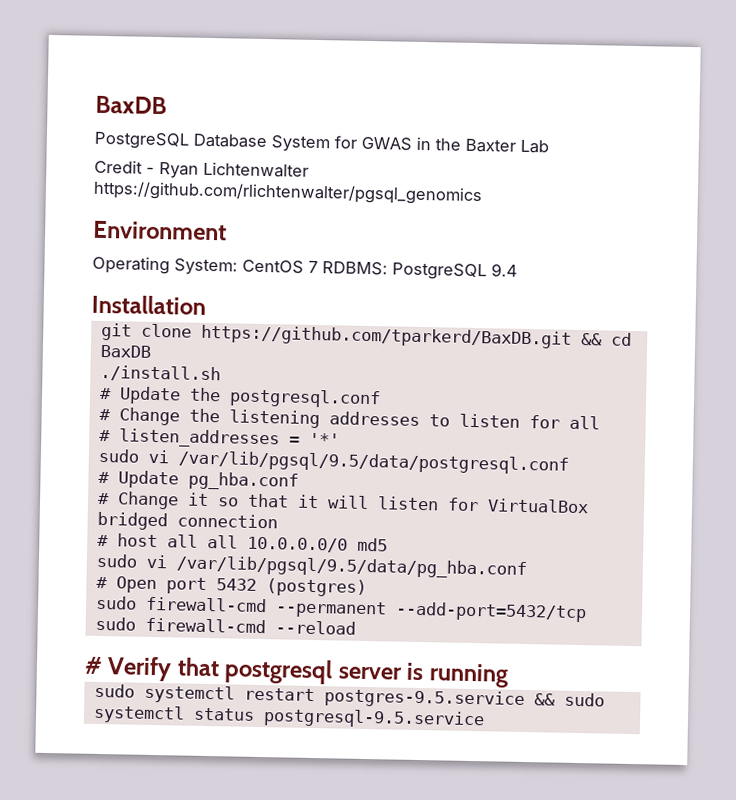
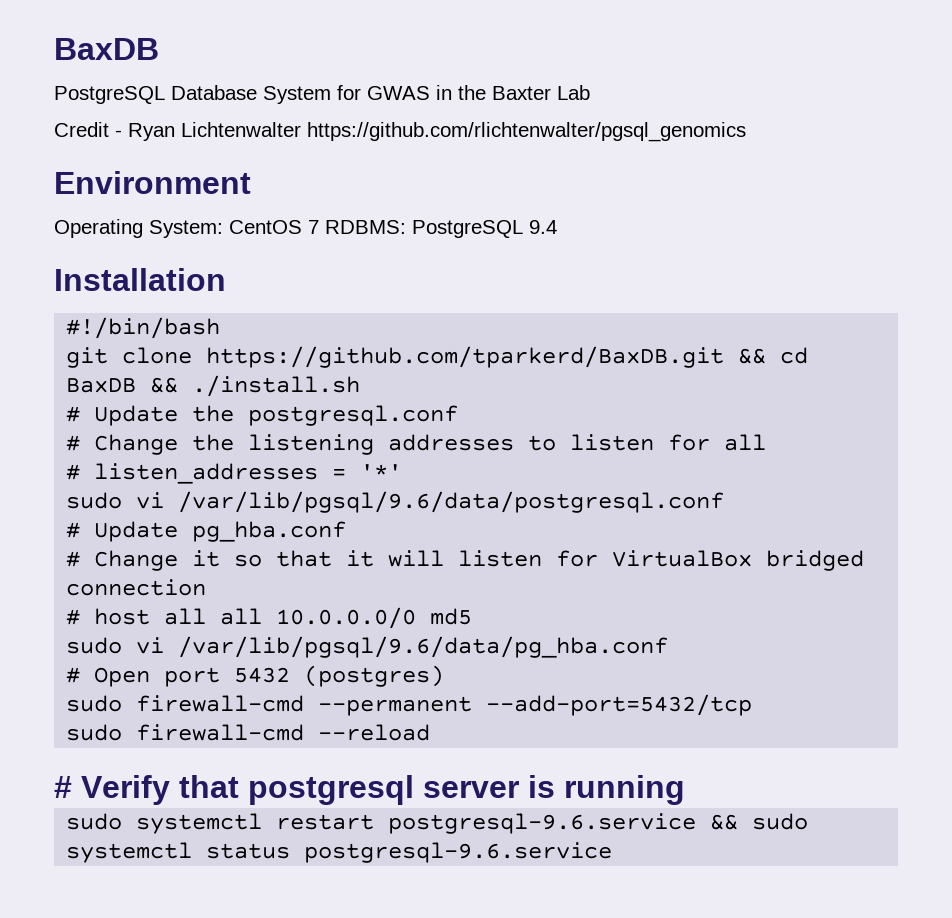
(206, 304) none -> [66,317,221,339] // #!/bin/bash
(151, 351) // -> [150,377,179,393] &&
[177,450,569,475] /var/lib/pgsql/9.5/data/postgresql.conf -> [178,491,725,513] /var/lib/pgsql/9.6/data/postgresql.conf
[175,555,527,580] /var/lib/pgsql/9.5/data/pg_hba.conf -> [178,636,669,658] /var/lib/pgsql/9.6/data/pg_hba.conf
[323,688,525,709] postgres-9.5.service -> [388,813,697,834] postgresql-9.6.service
[262,708,485,730] postgresql-9.5.service -> [304,842,613,863] postgresql-9.6.service

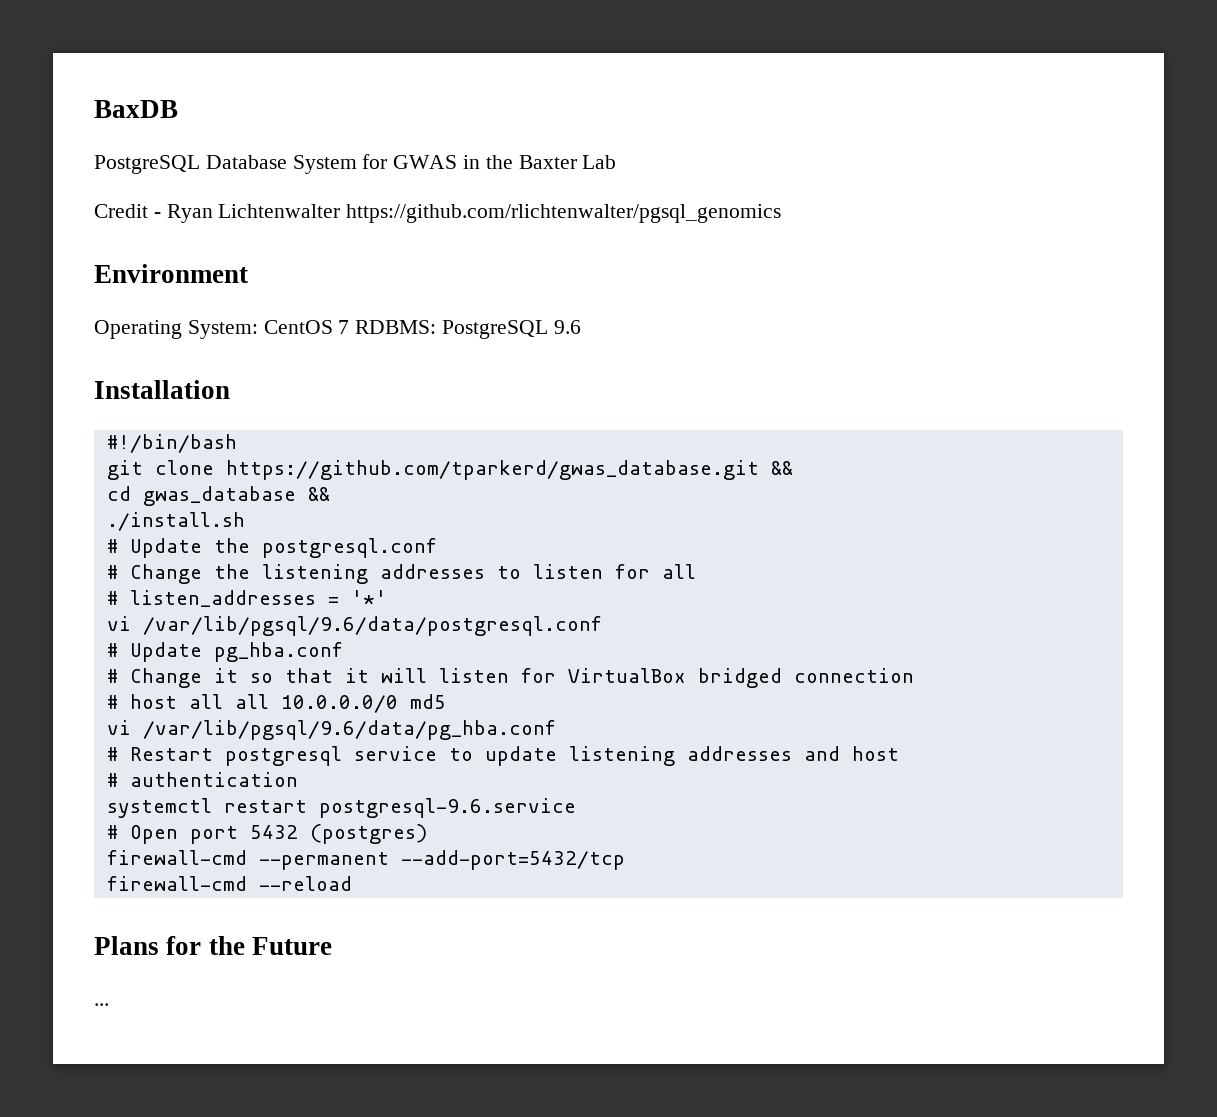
[529,220,557,234] 9.4 -> [553,320,581,334] 9.6
[206,346,809,368] [66,377,179,393] https://github.com/tparkerd/BaxDB.git && cd BaxDB && -> [225,460,793,480] [106,486,330,506] https://github.com/tparkerd/gwas_database.git && // cd gwas_database && //
[66,492,123,509] sudo -> (387, 597) none
[66,637,123,654] sudo -> (446, 701) none
(669, 647) none -> [106,746,899,766] [106,772,298,787] [106,798,576,818] // # Restart postgresql service to update listening addresses and host // # authentication // systemctl restart postgresql-9.6.service
[66,695,123,712] sudo -> (427, 834) none
[66,724,123,741] sudo -> (625, 860) none
[54,775,685,805] [66,813,809,834] [66,842,613,863] # Verify that postgresql server is running // sudo systemctl restart postgresql-9.6.service && sudo systemctl status postgresql-9.6.service -> [94,936,332,955] [94,1003,109,1006] Plans for the Future // ...

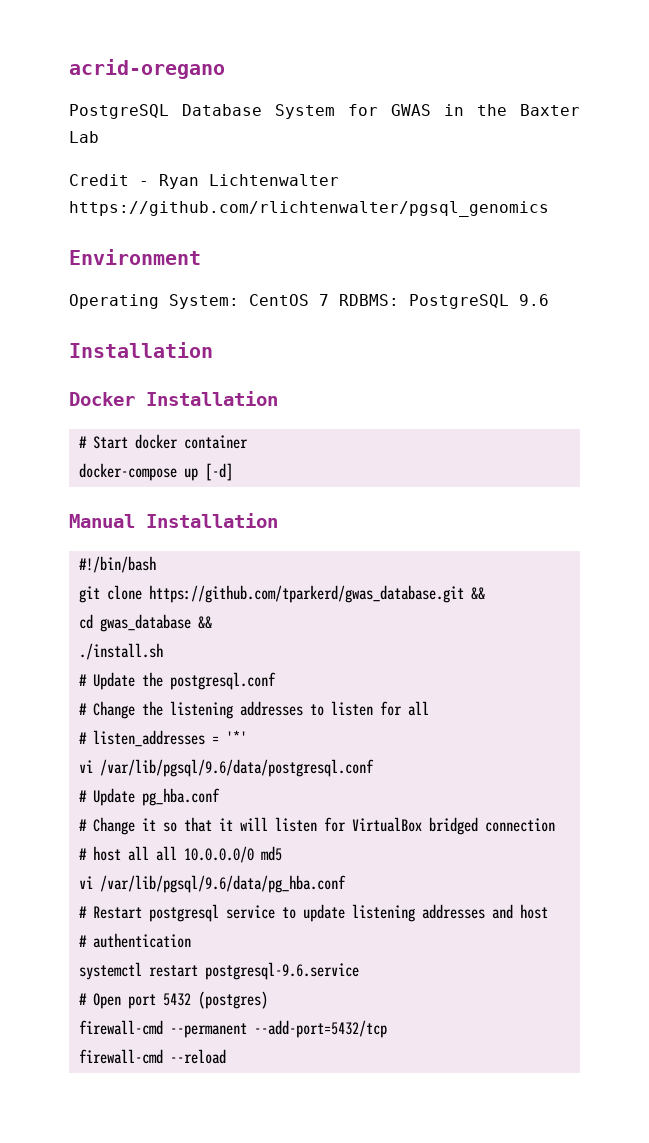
[94,100,178,118] BaxDB -> [69,59,225,79] acrid-oregano
(230, 389) none -> [69,391,278,406] [78,434,248,449] [78,463,233,481] [69,513,278,528] // Docker Installation // # Start docker container // docker-compose up [-d] // Manual Installation
[94,936,332,955] [94,1003,109,1006] // Plans for the Future // ... -> (226, 1056) none

